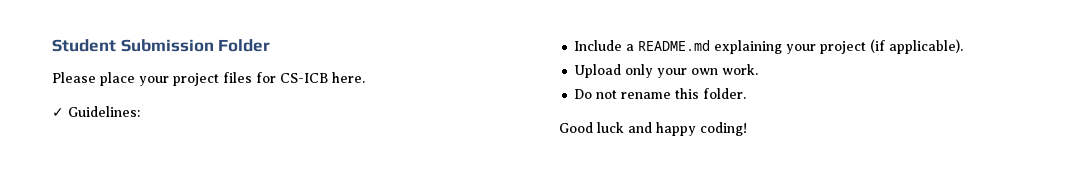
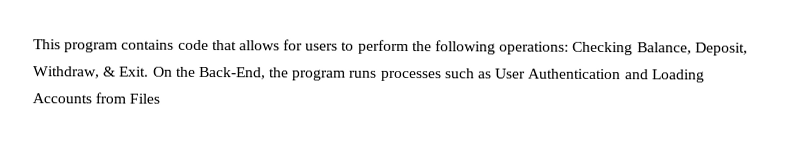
[52,39,271,52] [52,72,365,86] [52,106,140,117] [574,39,964,54] [574,64,759,78] [574,88,747,99] [559,122,747,136] Student Submission Folder // Please place your project files for CS-ICB here. // ✓ Guidelines: // Include a README.md explaining your project (if applicable). // Upload only your own work. // Do not rename this folder. // Good luck and happy coding! -> [33,39,748,56] [33,66,705,83] [32,92,161,104] This program contains code that allows for users to perform the following operations: Checking Balance, Deposit, Withdraw, & Exit. On the Back-End, the program runs processes such as User Authentication and Loading Accounts from Files

